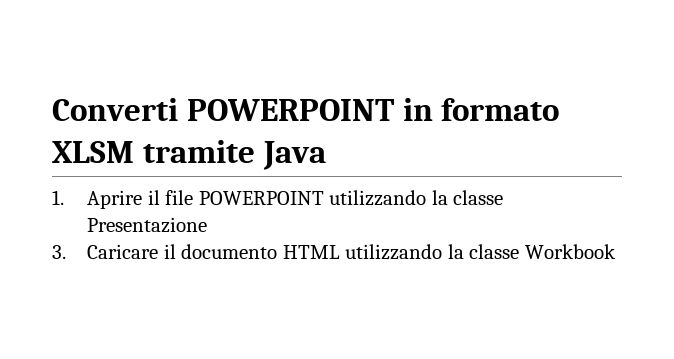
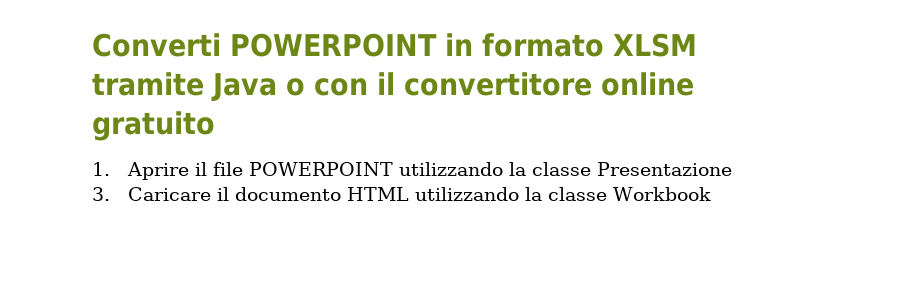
(326, 155) none -> [286,72,694,96] [92,111,215,141] o con il convertitore online gratuito

